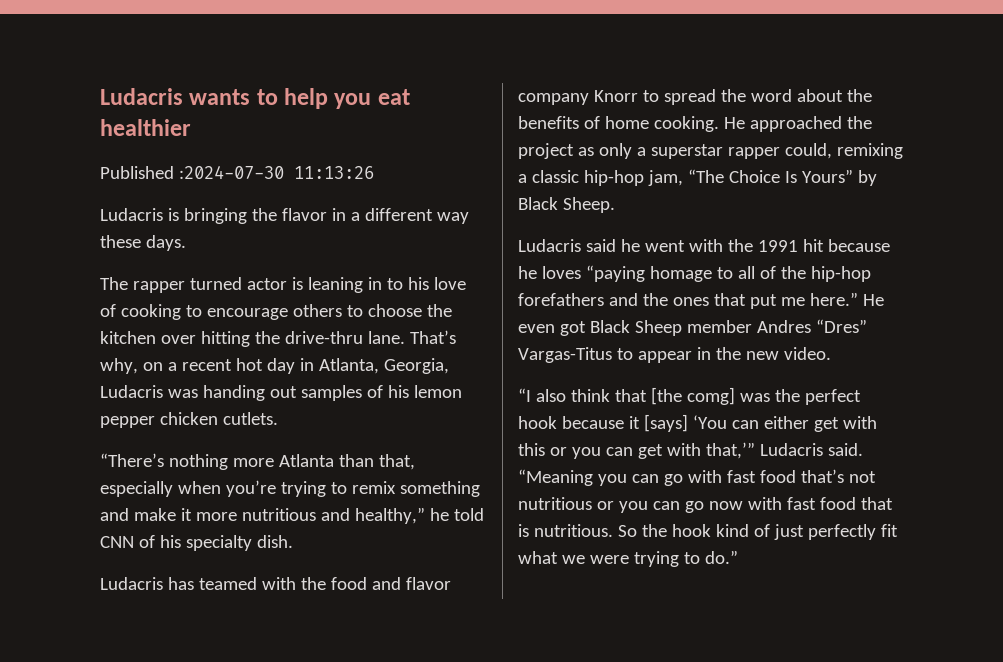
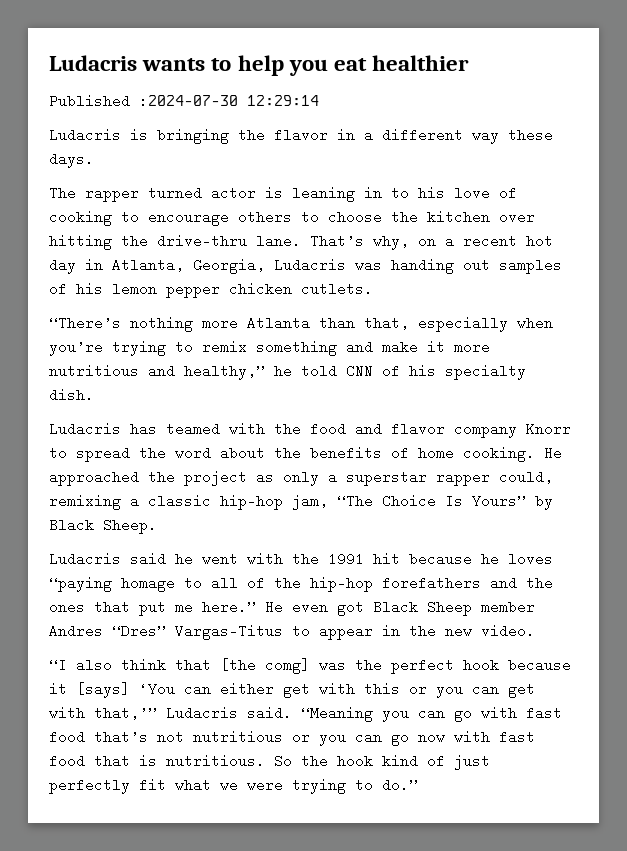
[293,166,374,179] 11:13:26 -> [247,95,319,106] 12:29:14

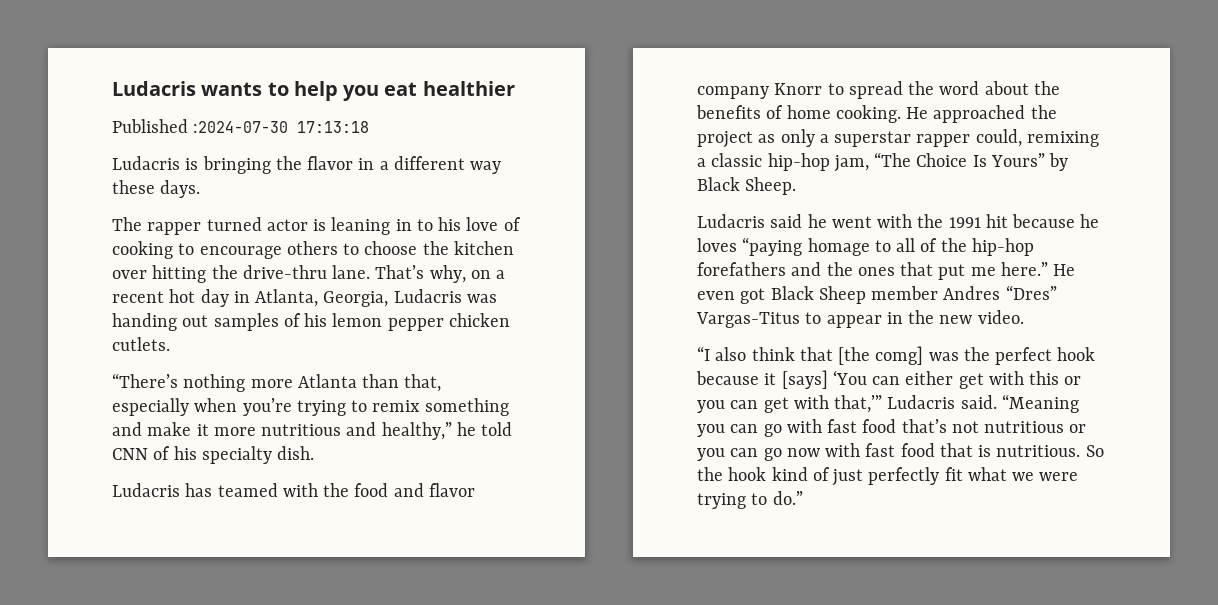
[247,95,319,106] 12:29:14 -> [297,121,370,133] 17:13:18

